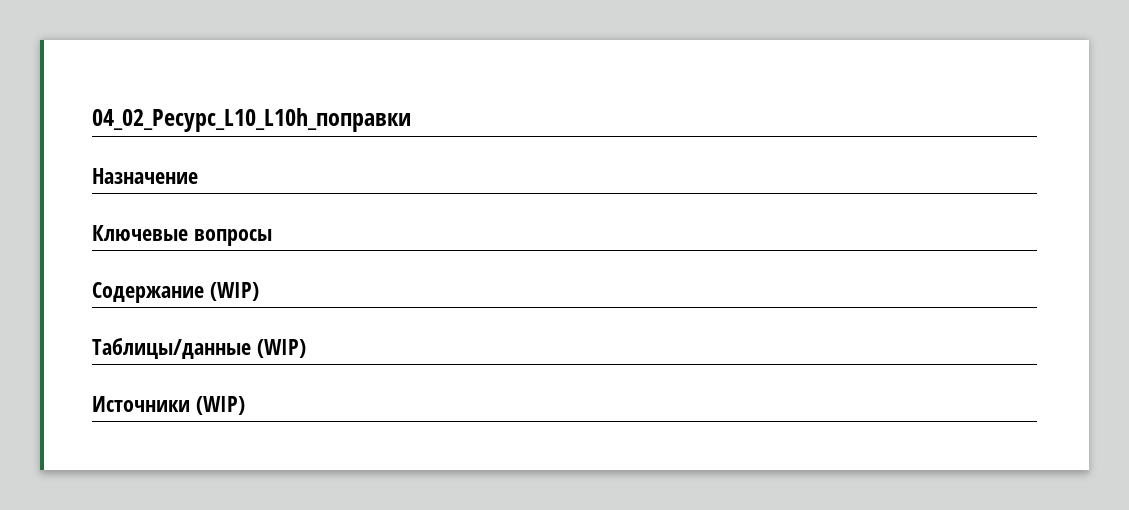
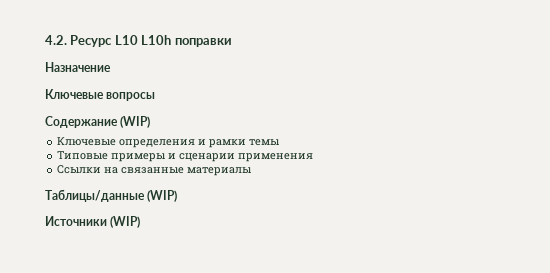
[92,108,411,132] 04_02_Ресурс_L10_L10h_поправки -> [45,35,232,47] 4.2. Ресурс L10 L10h поправки
(259, 291) none -> [57,137,280,148] [57,151,314,162] [57,165,252,176] // Ключевые определения и рамки темы // Типовые примеры и сценарии применения // Ссылки на связанные материалы

